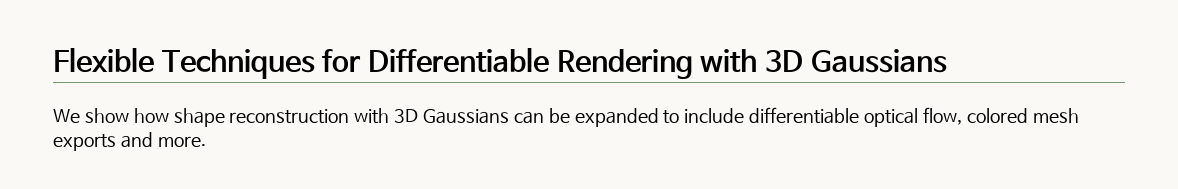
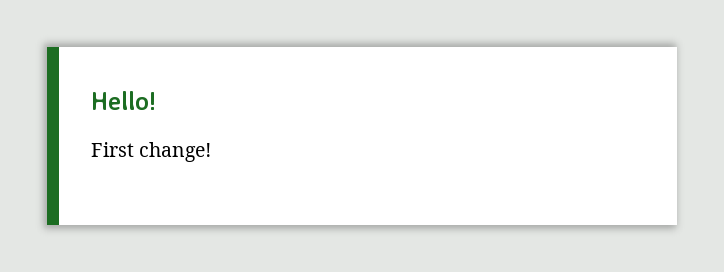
[53,47,947,79] [53,107,1079,127] [53,132,206,151] Flexible Techniques for Differentiable Rendering with 3D Gaussians // We show how shape reconstruction with 3D Gaussians can be expanded to include differentiable optical flow, colored mesh exports and more. -> [91,91,156,110] [91,142,212,162] Hello! // First change!

